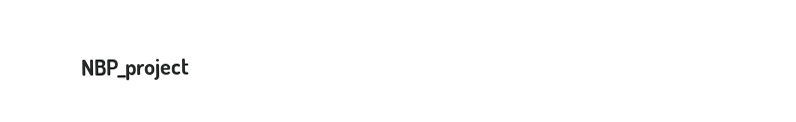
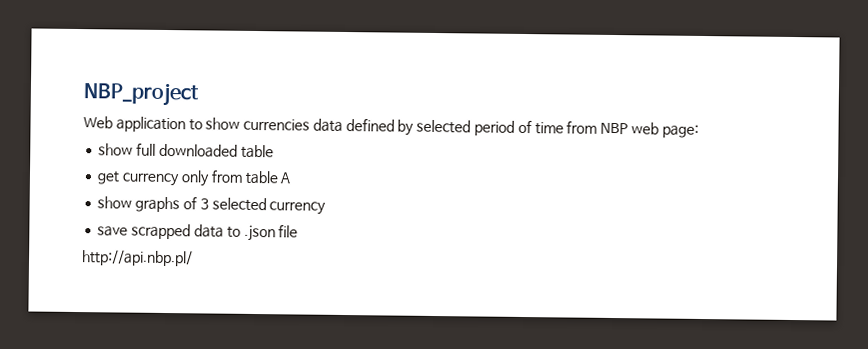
(190, 69) none -> [83,116,699,138] [98,142,274,159] [97,169,292,187] [97,196,327,215] [97,223,299,242] [81,250,193,267] // Web application to show currencies data defined by selected period of time from NBP web page: // show full downloaded table // get currency only from table A // show graphs of 3 selected currency // save scrapped data to .json file // http://api.nbp.pl/

